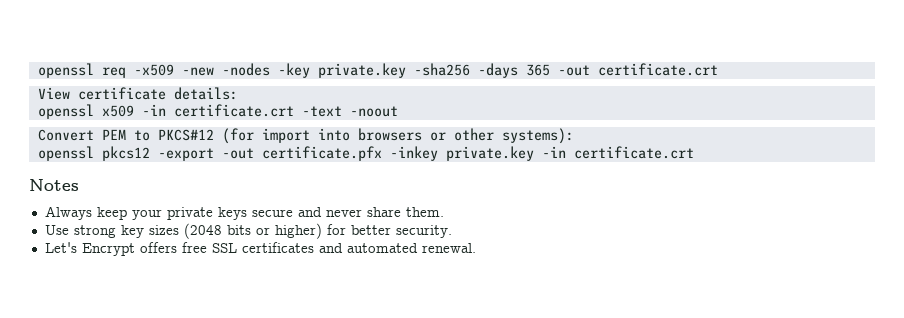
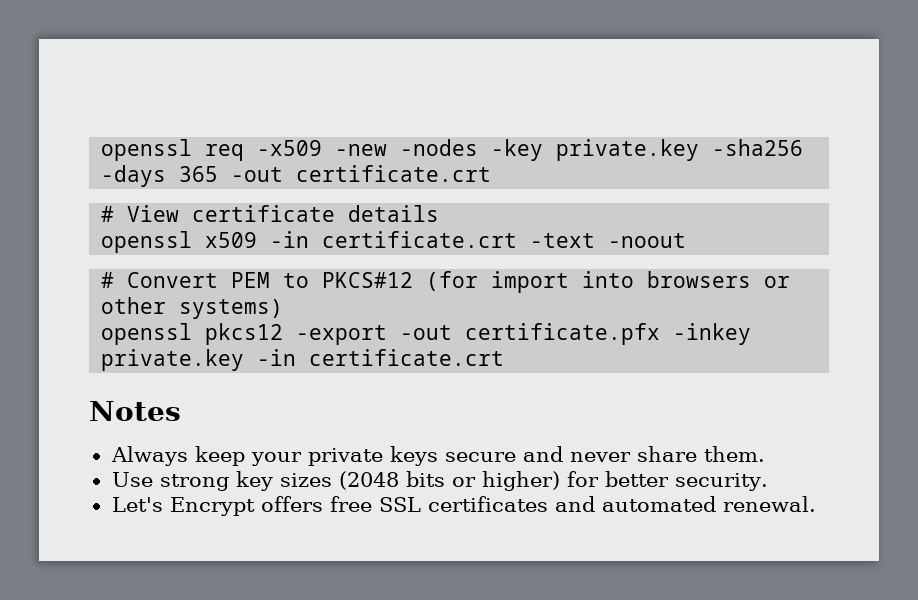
(718, 69) none -> [101,206,115,222] #
[173,87,238,100] details: -> [348,205,440,222] details
(398, 111) none -> [101,272,115,288] #
[501,128,574,144] systems): -> [179,299,284,319] systems)

